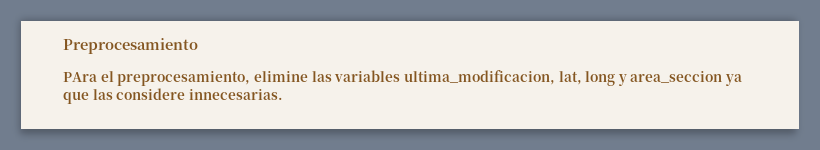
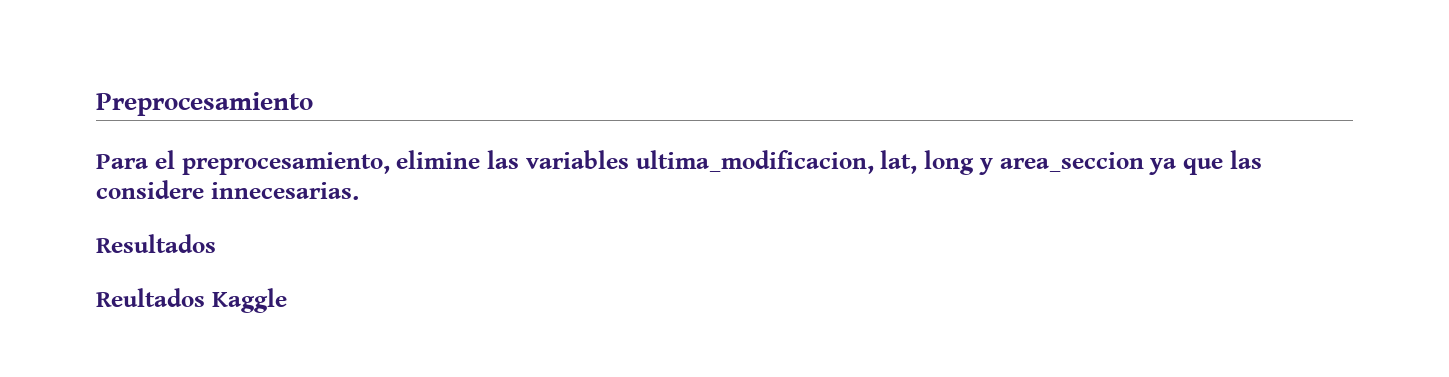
[63,72,97,82] PAra -> [96,154,148,169] Para
(283, 94) none -> [96,234,216,253] [96,288,287,313] // Resultados // Reultados Kaggle

